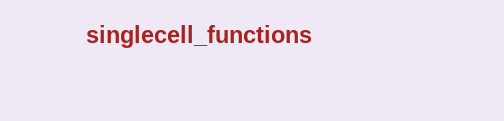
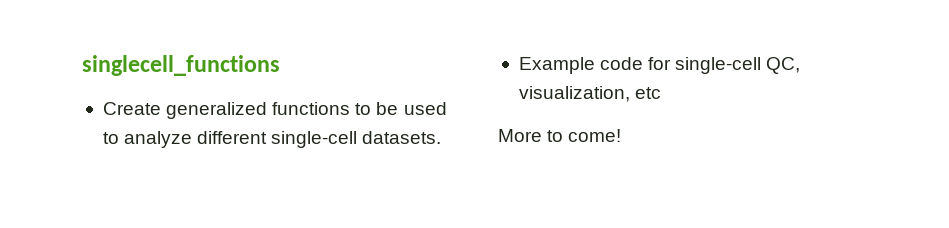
(312, 36) none -> [102,102,447,119] [102,131,442,148] [518,57,801,74] [518,86,662,102] [498,129,622,142] // Create generalized functions to be used to analyze different single-cell datasets. // Example code for single-cell QC, visualization, etc // More to come!

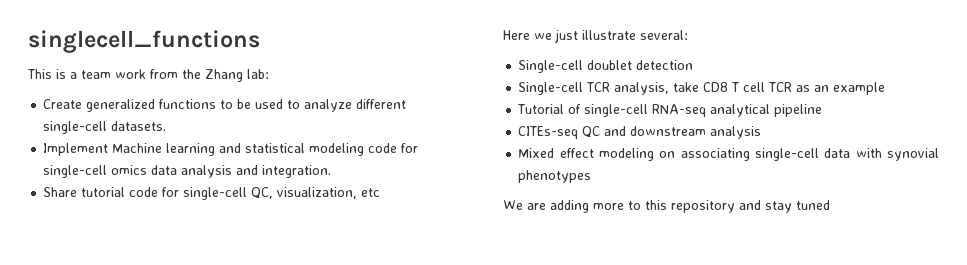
(280, 65) none -> [27,69,269,82] // This is a team work from the Zhang lab:
[518,57,595,74] Example -> [43,143,419,156] [43,165,332,178] [43,187,126,197] Implement Machine learning and statistical modeling code for single-cell omics data analysis and integration. // Share tutorial
[498,129,622,142] More to come! -> [503,29,688,43] [518,60,694,73] [518,82,886,95] [517,104,823,117] [518,126,762,139] [518,148,939,161] [518,170,592,183] [503,200,830,213] Here we just illustrate several: // Single-cell doublet detection // Single-cell TCR analysis, take CD8 T cell TCR as an example // Tutorial of single-cell RNA-seq analytical pipeline // CITEs-seq QC and downstream analysis // Mixed effect modeling on associating single-cell data with synovial phenotypes // We are adding more to this repository and stay tuned

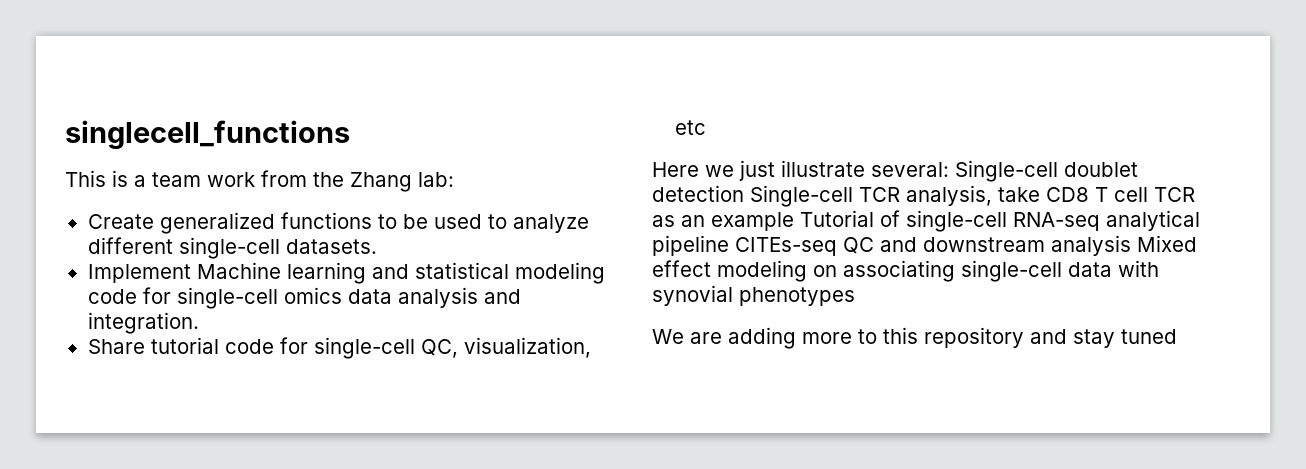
(688, 35) // -> (949, 169) none
(694, 65) // -> (744, 193) none
(886, 88) // -> (794, 221) none
(823, 110) // -> (729, 245) none
(762, 132) // -> (1131, 245) none

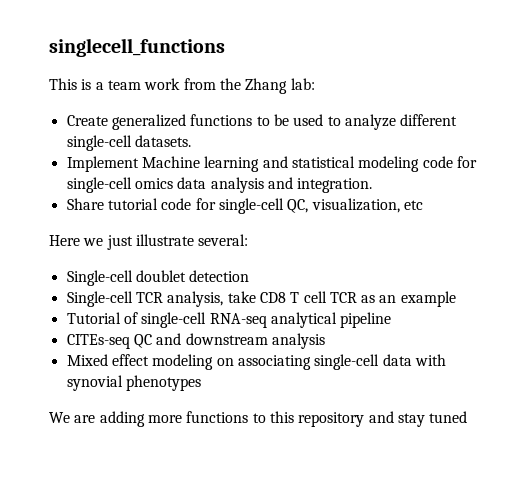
(949, 169) none -> (249, 240) //
(744, 193) none -> (250, 276) //
(794, 221) none -> (456, 299) //
(729, 245) none -> (392, 320) //
(1131, 245) none -> (325, 341) //
(852, 338) none -> [186,411,249,423] functions

